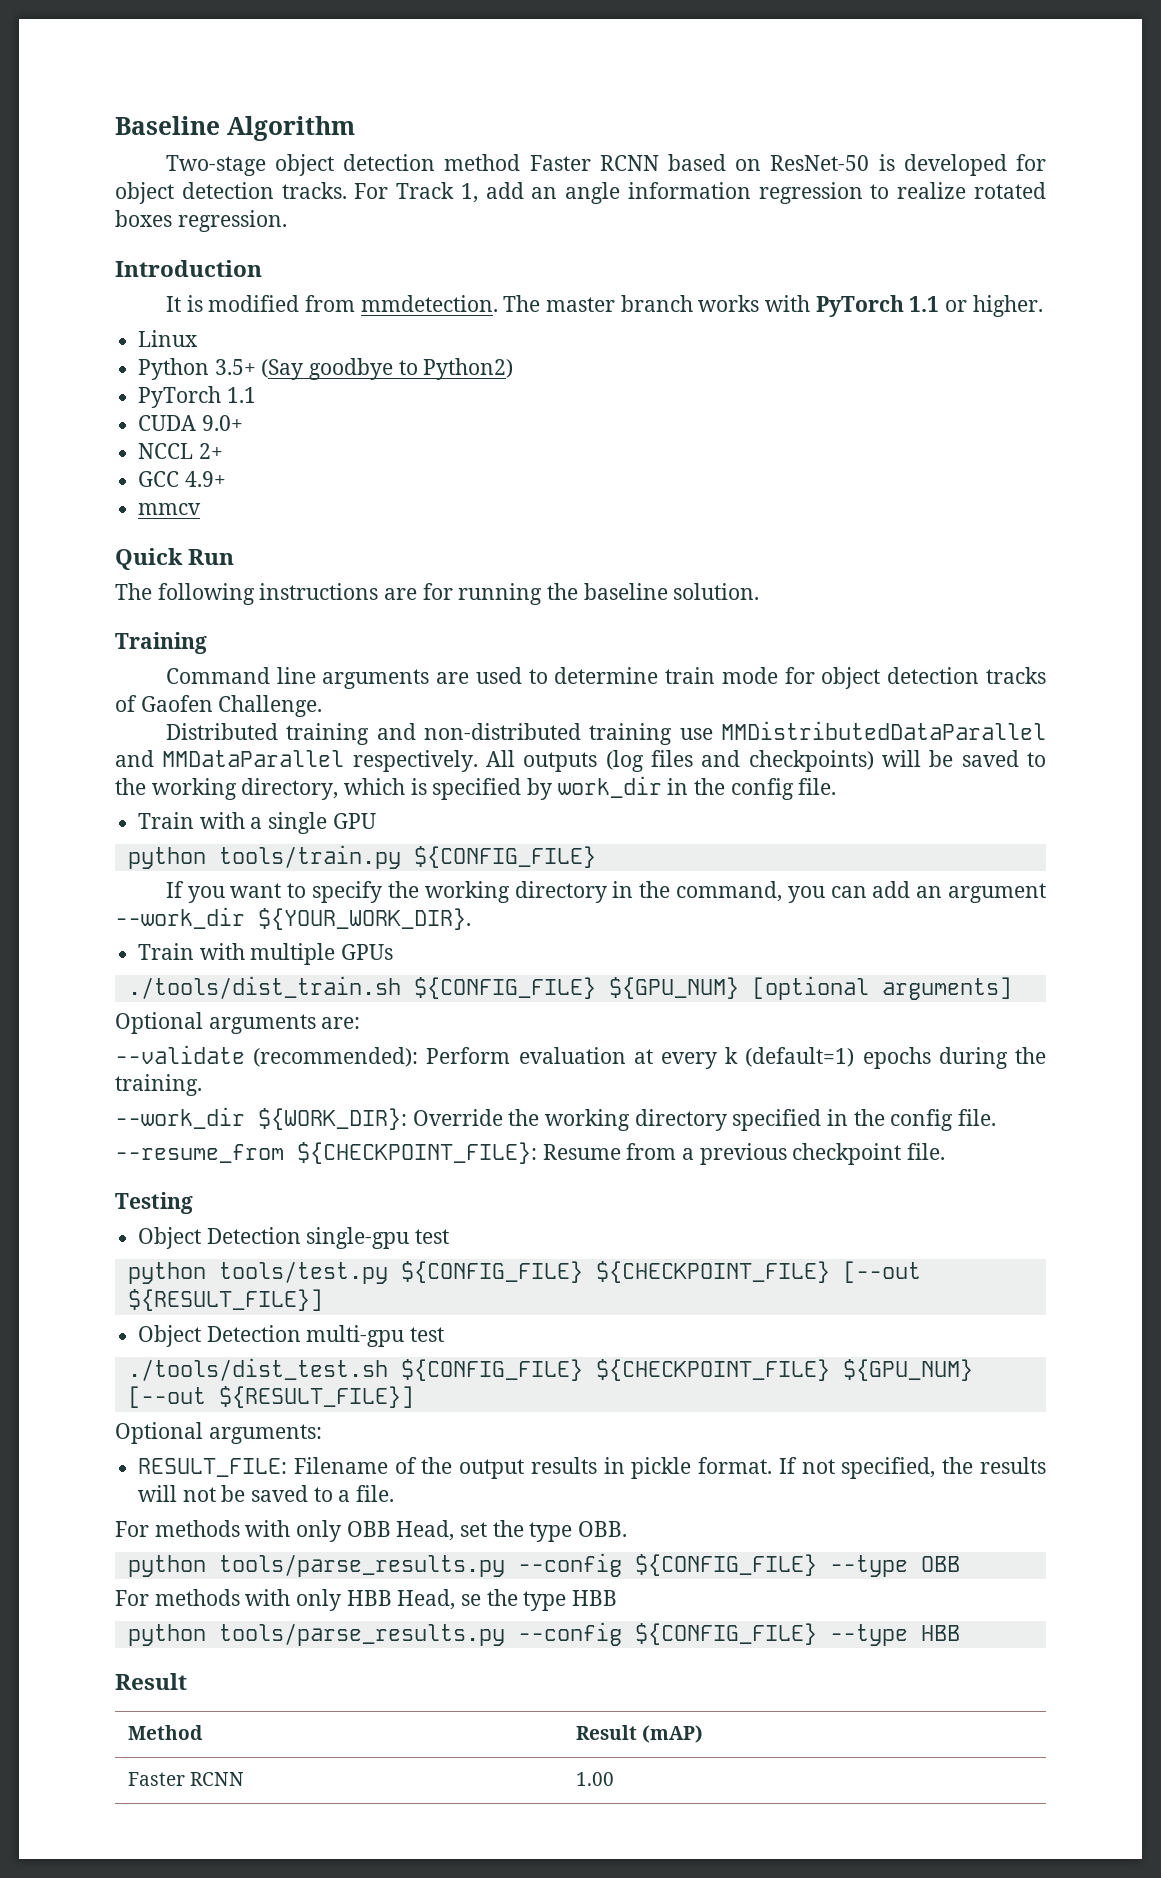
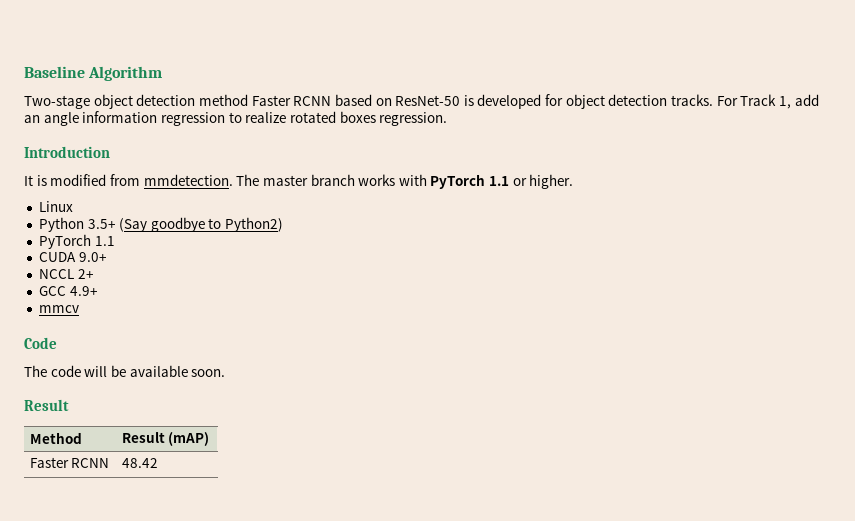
[115,548,235,570] [115,583,760,605] [115,632,207,654] [165,667,1046,689] [115,695,323,717] [165,721,1046,745] [115,750,1047,772] [115,776,837,800] [138,812,376,834] [127,845,596,869] [165,881,1046,903] [115,907,471,930] [138,943,394,965] [127,976,1012,1000] [115,1012,361,1034] [115,1045,1047,1069] [115,1074,202,1096] [115,1107,997,1131] [115,1142,946,1165] [115,1192,193,1214] [138,1227,450,1249] [127,1261,921,1284] [127,1289,323,1311] [138,1325,445,1347] [127,1358,973,1381] [127,1386,414,1408] [115,1422,322,1444] [138,1457,1046,1479] [138,1485,395,1502] [115,1520,628,1542] [127,1553,960,1577] [115,1589,618,1611] [127,1622,960,1646] Quick Run // The following instructions are for running the baseline solution. // Training // Command line arguments are used to determine train mode for object detection tracks of Gaofen Challenge. // Distributed training and non-distributed training use MMDistributedDataParallel and MMDataParallel respectively. All outputs (log files and checkpoints) will be saved to the working directory, which is specified by work_dir in the config file. // Train with a single GPU // python tools/train.py ${CONFIG_FILE} // If you want to specify the working directory in the command, you can add an argument --work_dir ${YOUR_WORK_DIR}. // Train with multiple GPUs // ./tools/dist_train.sh ${CONFIG_FILE} ${GPU_NUM} [optional arguments] // Optional arguments are: // --validate (recommended): Perform evaluation at every k (default=1) epochs during the training. // --work_dir ${WORK_DIR}: Override the working directory specified in the config file. // --resume_from ${CHECKPOINT_FILE}: Resume from a previous checkpoint file. // Testing // Object Detection single-gpu test // python tools/test.py ${CONFIG_FILE} ${CHECKPOINT_FILE} [--out ${RESULT_FILE}] // Object Detection multi-gpu test // ./tools/dist_test.sh ${CONFIG_FILE} ${CHECKPOINT_FILE} ${GPU_NUM} [--out ${RESULT_FILE}] // Optional arguments: // RESULT_FILE: Filename of the output results in pickle format. If not specified, the results will not be saved to a file. // For methods with only OBB Head, set the type OBB. // python tools/parse_results.py --config ${CONFIG_FILE} --type OBB // For methods with only HBB Head, se the type HBB // python tools/parse_results.py --config ${CONFIG_FILE} --type HBB -> [24,337,57,349] [24,365,226,377] Code // The code will be available soon.
[576,1772,615,1786] 1.00 -> [121,458,158,468] 48.42

